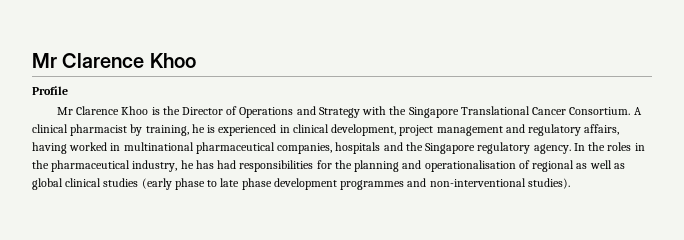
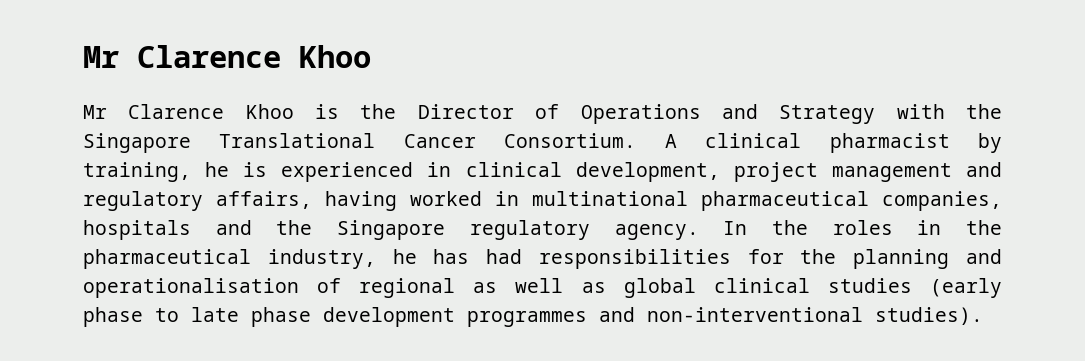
[32,53,196,68] [32,86,68,95] Mr Clarence Khoo // Profile -> [83,45,371,68] Mr Clarence Khoo

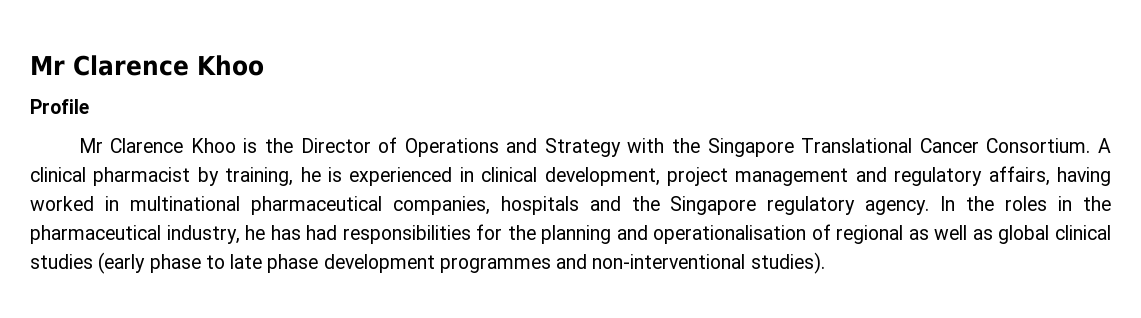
[83,45,371,68] Mr Clarence Khoo -> [30,55,264,76] [30,99,89,114] Mr Clarence Khoo // Profile

